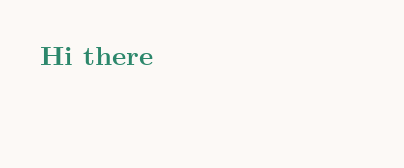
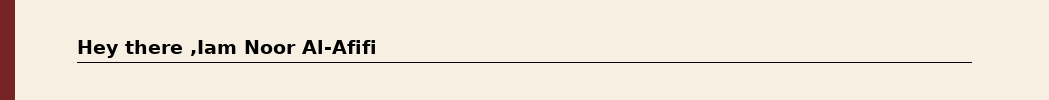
[40,47,153,65] Hi there -> [77,40,377,58] Hey there ,Iam Noor Al-Afifi

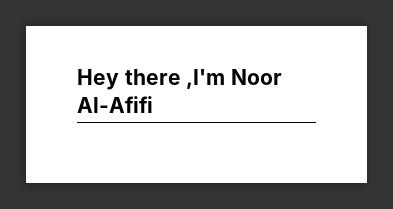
[190,40,237,56] ,Iam -> [186,69,226,89] ,I'm

